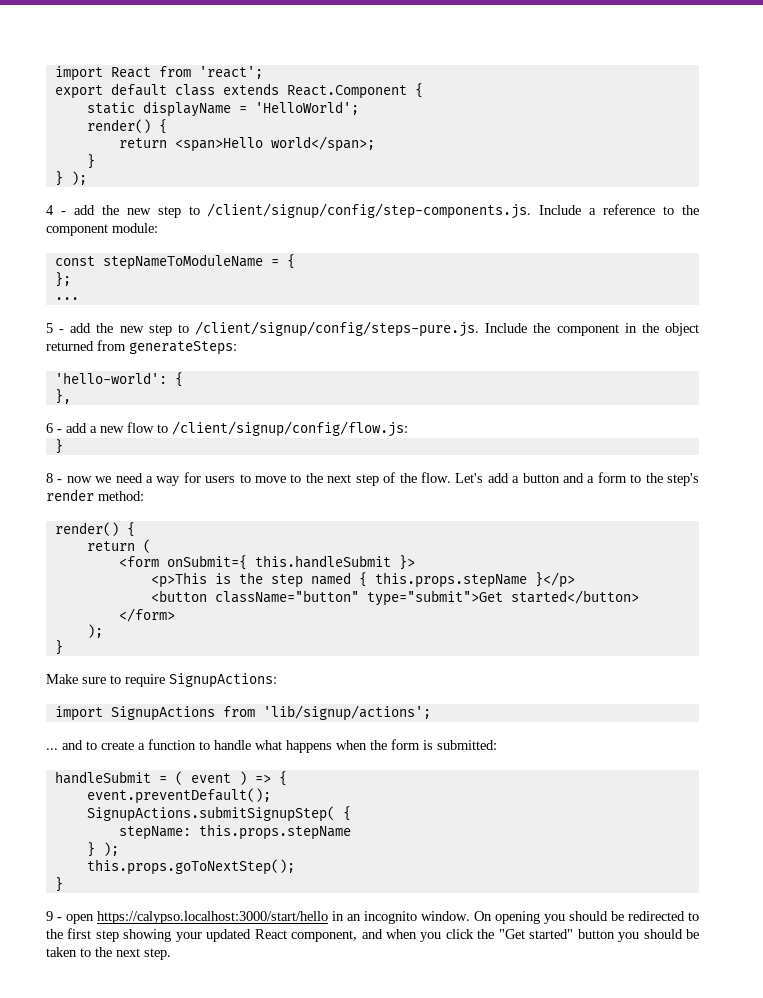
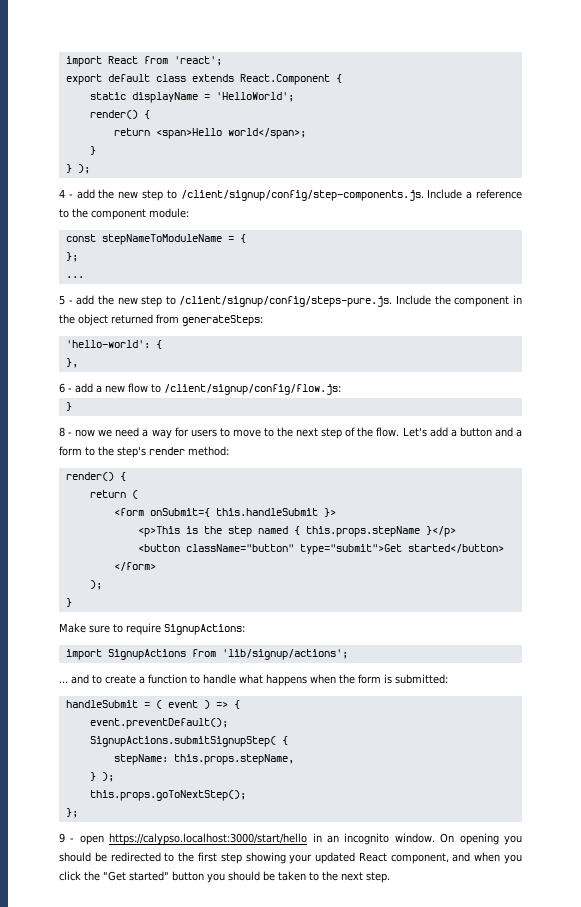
[198,824,351,840] this.props.stepName -> [173,754,294,765] this.props.stepName,
[54,877,63,892] } -> [65,808,78,818] };

